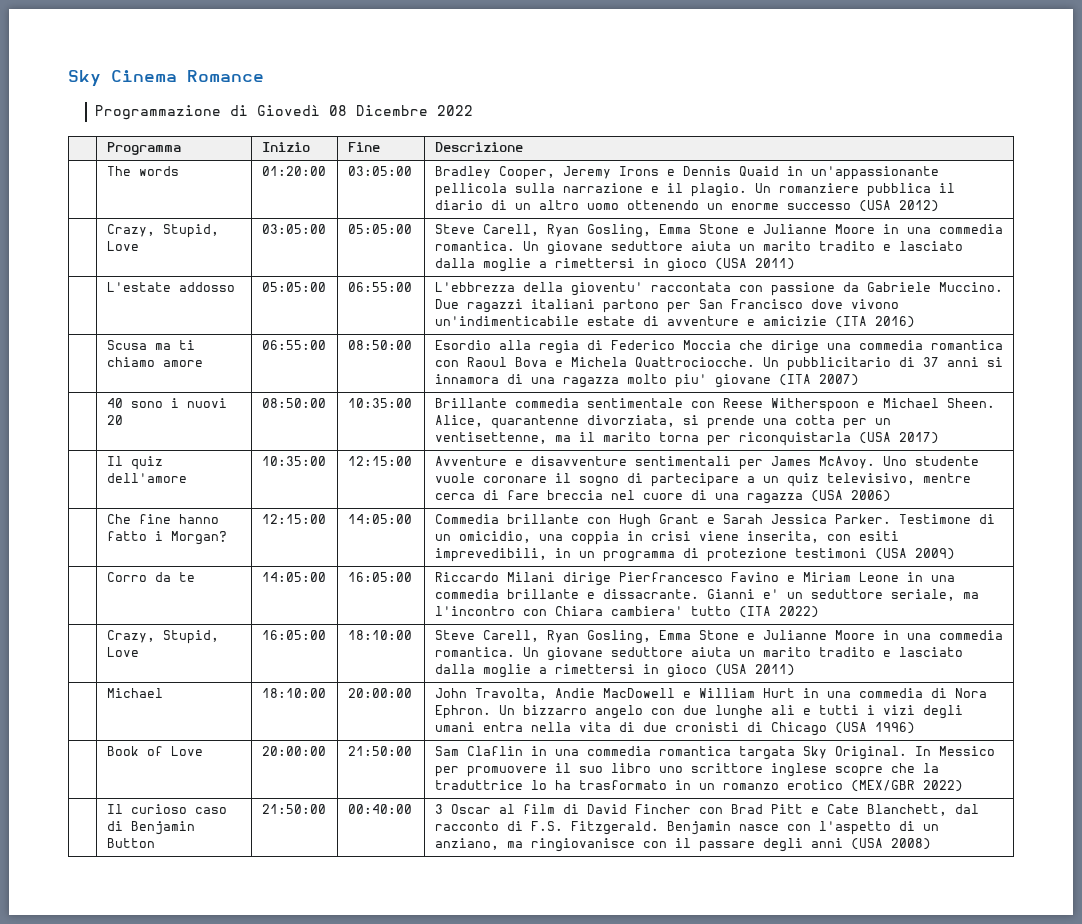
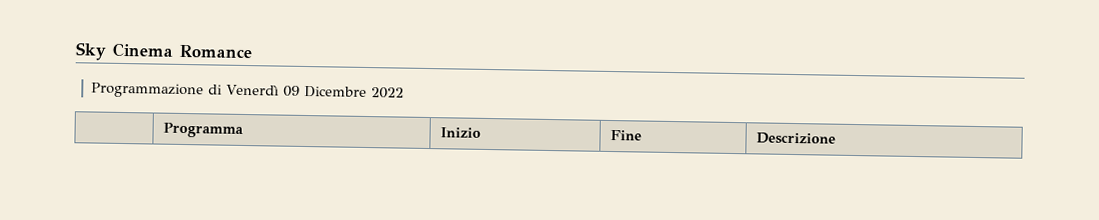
[256,105,347,116] Giovedì 08 -> [226,84,301,97] Venerdì 09
[106,166,179,176] [261,166,326,176] [347,166,412,176] [434,166,939,180] [434,183,955,197] [434,200,939,212] [106,224,219,238] [106,241,139,251] [261,224,326,234] [347,224,412,234] [434,224,1003,238] [434,241,963,255] [434,258,795,272] [106,282,235,292] [261,282,326,292] [347,282,412,292] [434,282,1003,296] [434,299,899,313] [434,316,915,328] [106,340,195,350] [106,357,203,367] [261,340,326,350] [347,340,412,350] [434,340,1003,354] [434,357,1003,371] [434,374,859,388] [106,398,227,408] [106,415,123,425] [261,398,326,408] [347,398,412,408] [434,398,995,412] [434,415,891,429] [434,432,939,446] [106,456,163,470] [106,473,187,483] [261,456,326,466] [347,456,412,466] [434,456,979,470] [434,473,971,487] [434,490,891,504] [106,514,219,524] [106,531,227,545] [261,514,326,524] [347,514,412,524] [434,514,995,528] [434,531,899,545] [434,548,955,562] [106,572,195,582] [261,572,326,582] [347,572,412,582] [434,572,955,586] [434,589,979,601] [434,606,819,618] [106,630,219,644] [106,647,139,657] [261,630,326,640] [347,630,412,640] [434,630,1003,644] [434,647,963,661] [434,664,795,678] [106,688,163,698] [261,688,326,698] [347,688,412,698] [434,688,987,700] [434,705,963,719] [434,722,915,736] [106,746,203,756] [261,746,326,756] [347,746,412,756] [434,746,995,760] [434,763,939,777] [434,780,963,792] [106,804,227,814] [106,821,195,835] [106,838,155,848] [261,804,326,814] [347,804,412,814] [434,804,979,816] [434,821,939,835] [434,838,931,852] // | The words | 01:20:00 | 03:05:00 | Bradley Cooper, Jeremy Irons e Dennis Quaid in un'appassionante pellicola sulla narrazione e il plagio. Un romanziere pubblica il diario di un altro uomo ottenendo un enorme successo (USA 2012) // | Crazy, Stupid, Love | 03:05:00 | 05:05:00 | Steve Carell, Ryan Gosling, Emma Stone e Julianne Moore in una commedia romantica. Un giovane seduttore aiuta un marito tradito e lasciato dalla moglie a rimettersi in gioco (USA 2011) // | L'estate addosso | 05:05:00 | 06:55:00 | L'ebbrezza della gioventu' raccontata con passione da Gabriele Muccino. Due ragazzi italiani partono per San Francisco dove vivono un'indimenticabile estate di avventure e amicizie (ITA 2016) // | Scusa ma ti chiamo amore | 06:55:00 | 08:50:00 | Esordio alla regia di Federico Moccia che dirige una commedia romantica con Raoul Bova e Michela Quattrociocche. Un pubblicitario di 37 anni si innamora di una ragazza molto piu' giovane (ITA 2007) // | 40 sono i nuovi 20 | 08:50:00 | 10:35:00 | Brillante commedia sentimentale con Reese Witherspoon e Michael Sheen. Alice, quarantenne divorziata, si prende una cotta per un ventisettenne, ma il marito torna per riconquistarla (USA 2017) // | Il quiz dell'amore | 10:35:00 | 12:15:00 | Avventure e disavventure sentimentali per James McAvoy. Uno studente vuole coronare il sogno di partecipare a un quiz televisivo, mentre cerca di fare breccia nel cuore di una ragazza (USA 2006) // | Che fine hanno fatto i Morgan? | 12:15:00 | 14:05:00 | Commedia brillante con Hugh Grant e Sarah Jessica Parker. Testimone di un omicidio, una coppia in crisi viene inserita, con esiti imprevedibili, in un programma di protezione testimoni (USA 2009) // | Corro da te | 14:05:00 | 16:05:00 | Riccardo Milani dirige Pierfrancesco Favino e Miriam Leone in una commedia brillante e dissacrante. Gianni e' un seduttore seriale, ma l'incontro con Chiara cambiera' tutto (ITA 2022) // | Crazy, Stupid, Love | 16:05:00 | 18:10:00 | Steve Carell, Ryan Gosling, Emma Stone e Julianne Moore in una commedia romantica. Un giovane seduttore aiuta un marito tradito e lasciato dalla moglie a rimettersi in gioco (USA 2011) // | Michael | 18:10:00 | 20:00:00 | John Travolta, Andie MacDowell e William Hurt in una commedia di Nora Ephron. Un bizzarro angelo con due lunghe ali e tutti i vizi degli umani entra nella vita di due cronisti di Chicago (USA 1996) // | Book of Love | 20:00:00 | 21:50:00 | Sam Claflin in una commedia romantica targata Sky Original. In Messico per promuovere il suo libro uno scrittore inglese scopre che la traduttrice lo ha trasformato in un romanzo erotico (MEX/GBR 2022) // | Il curioso caso di Benjamin Button | 21:50:00 | 00:40:00 | 3 Oscar al film di David Fincher con Brad Pitt e Cate Blanchett, dal racconto di F.S. Fitzgerald. Benjamin nasce con l'aspetto di un anziano, ma ringiovanisce con il passare degli anni (USA 2008) -> (836, 138) none

